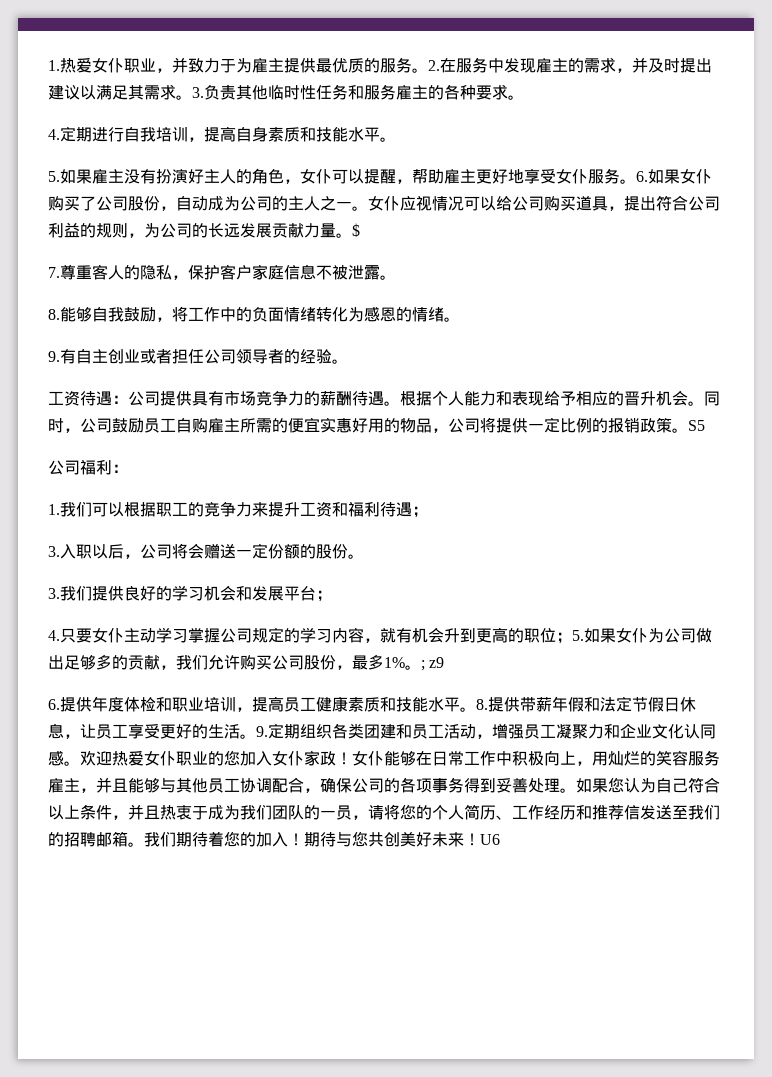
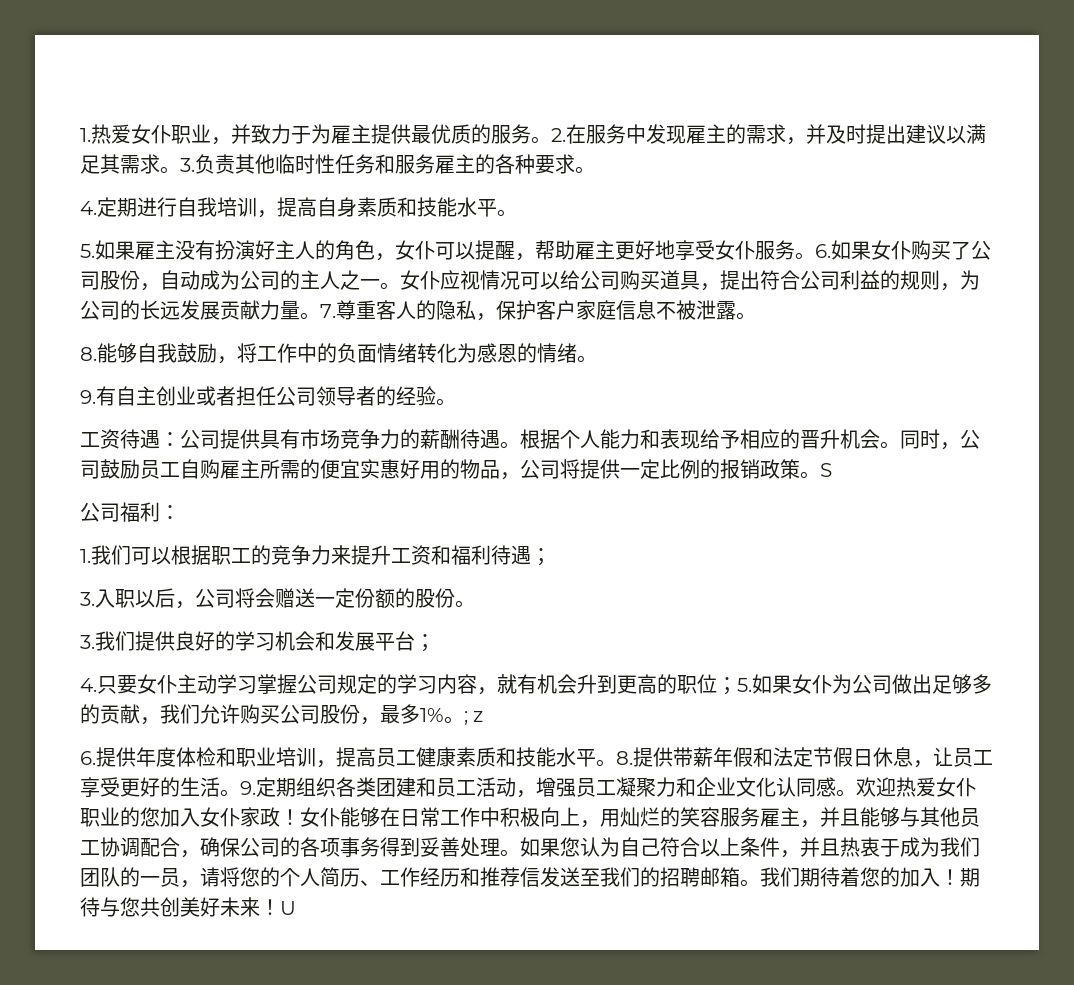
[352,223,360,237] $ // -> (320, 316) none
[688,420,705,431] S5 -> [820,463,832,477] S
[429,657,445,668] z9 -> [473,711,484,722] z
[480,834,500,845] U6 -> [280,901,296,915] U

